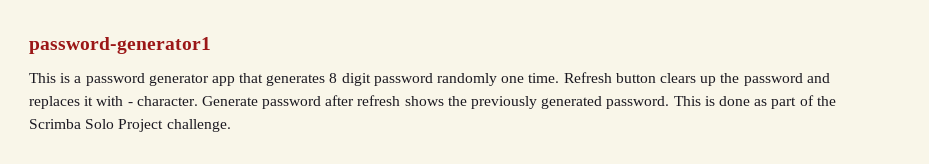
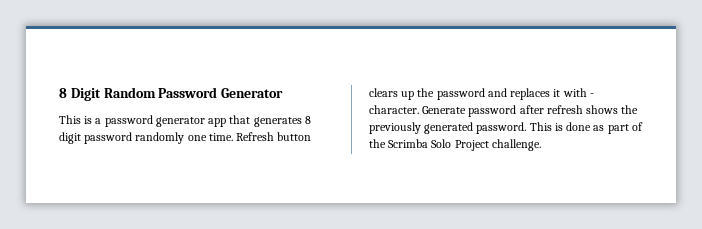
[29,37,211,54] password-generator1 -> [59,87,284,101] 8 Digit Random Password Generator

